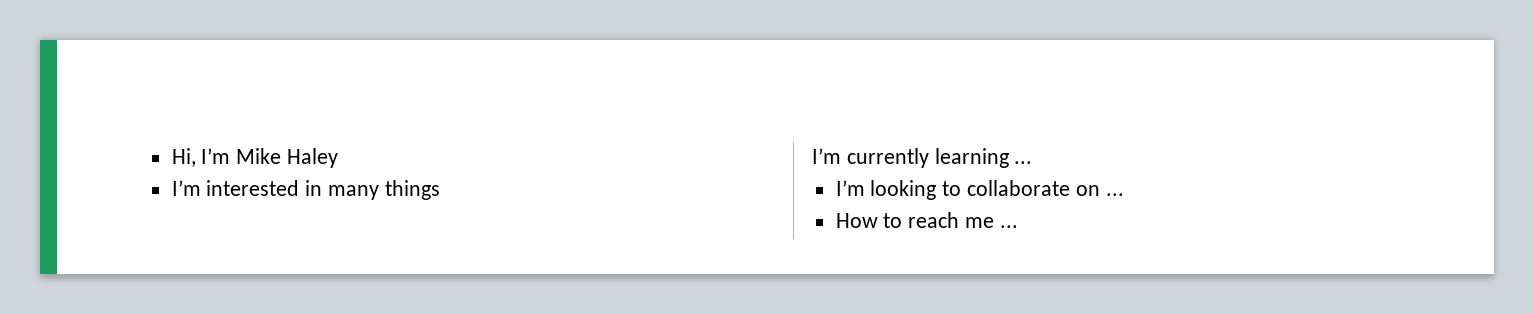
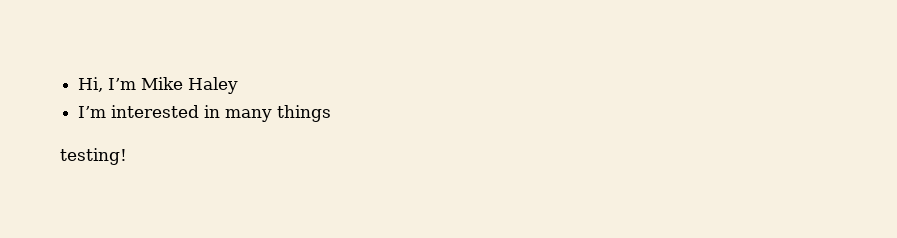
[812,148,1033,168] [835,180,1124,200] [835,212,1018,228] I’m currently learning ... // I’m looking to collaborate on ... // How to reach me ... -> [60,148,127,165] testing!

